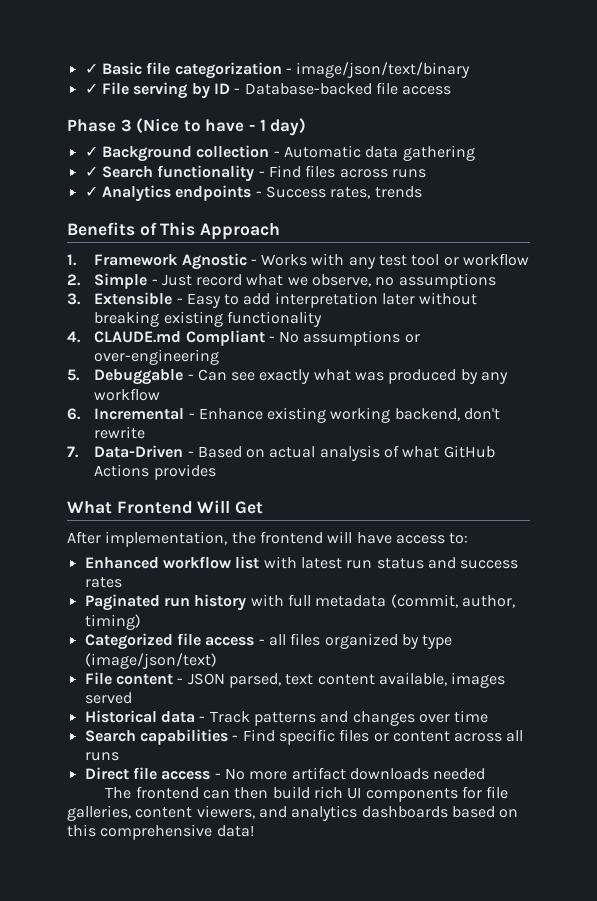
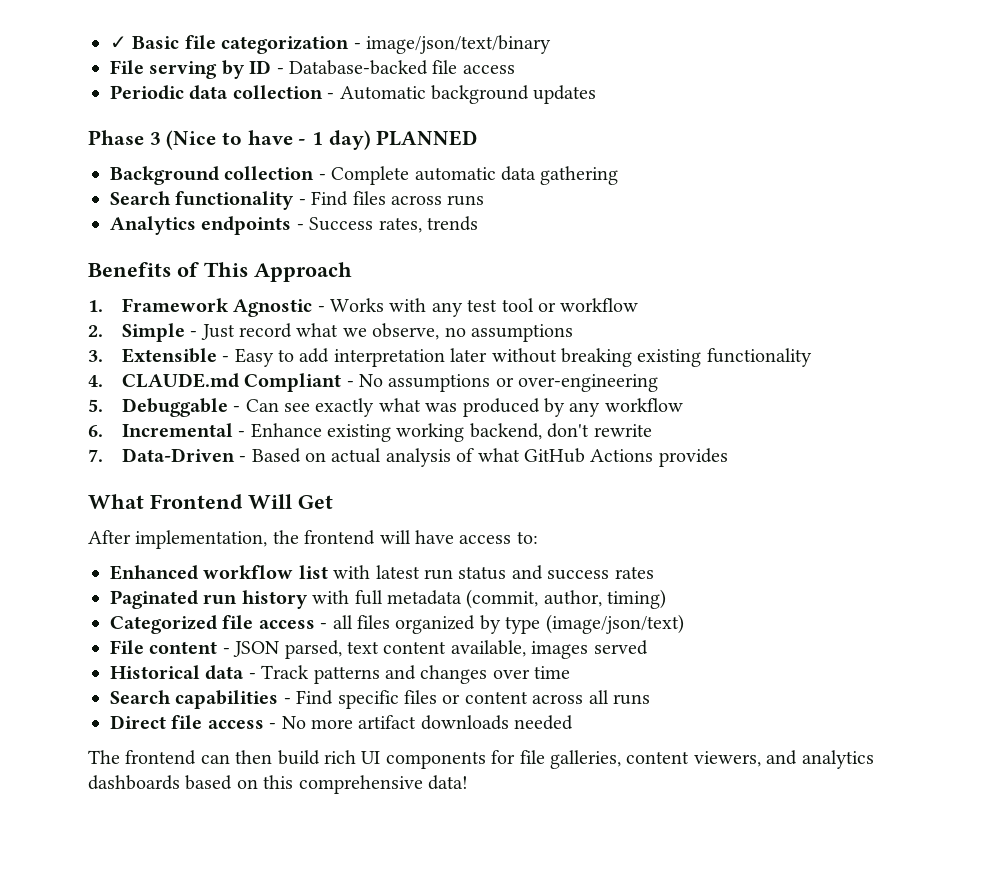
[84,83,98,94] ✓ -> (551, 44) none
(452, 90) none -> [110,85,597,104] // Periodic data collection - Automatic background updates
[84,146,98,157] // ✓ -> [376,130,478,146] PLANNED //
[283,145,361,158] Automatic -> [331,166,496,185] Complete automatic
[84,166,98,177] ✓ -> (619, 175) none
[84,186,98,197] ✓ -> (485, 200) none

